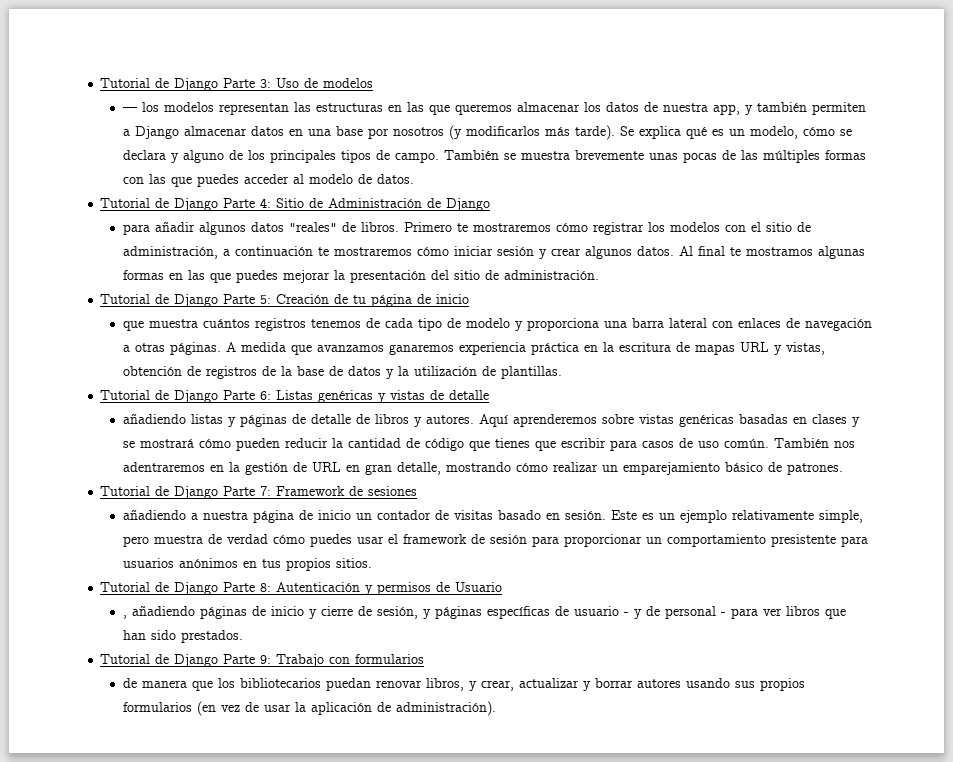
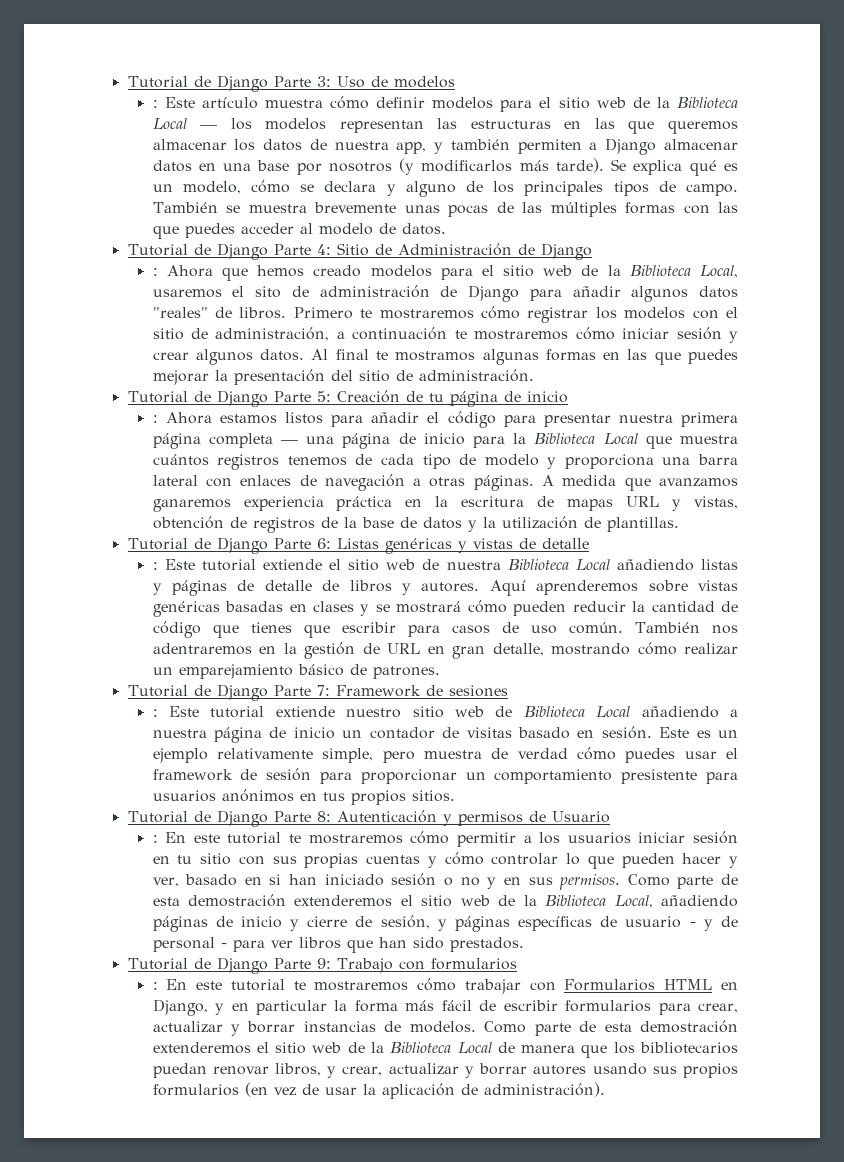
(374, 83) none -> [152,96,738,112] [152,118,187,129] : Este artículo muestra cómo definir modelos para el sitio web de la Biblioteca Local
(491, 204) none -> [152,265,738,281] [152,285,520,302] : Ahora que hemos creado modelos para el sitio web de la Biblioteca Local, usaremos el sito de administración de Django
(470, 299) none -> [152,411,739,428] [152,433,638,449] : Ahora estamos listos para añadir el código para presentar nuestra primera página completa — una página de inicio para la Biblioteca Local
(490, 395) none -> [152,559,610,571] : Este tutorial extiende el sitio web de nuestra Biblioteca Local
(418, 491) none -> [152,706,631,718] : Este tutorial extiende nuestro sitio web de Biblioteca Local
[122,615,127,619] , -> [152,831,738,847] [152,852,738,869] [152,873,738,890] [152,894,653,908] : En este tutorial te mostraremos cómo permitir a los usuarios iniciar sesión en tu sitio con sus propias cuentas y cómo controlar lo que pueden hacer y ver, basado en si han iniciado sesión o no y en sus permisos. Como parte de esta demostración extenderemos el sitio web de la Biblioteca Local,
(425, 659) none -> [152,978,739,994] [152,999,738,1016] [152,1020,738,1036] [152,1042,492,1054] : En este tutorial te mostraremos cómo trabajar con Formularios HTML en Django, y en particular la forma más fácil de escribir formularios para crear, actualizar y borrar instancias de modelos. Como parte de esta demostración extenderemos el sitio web de la Biblioteca Local

